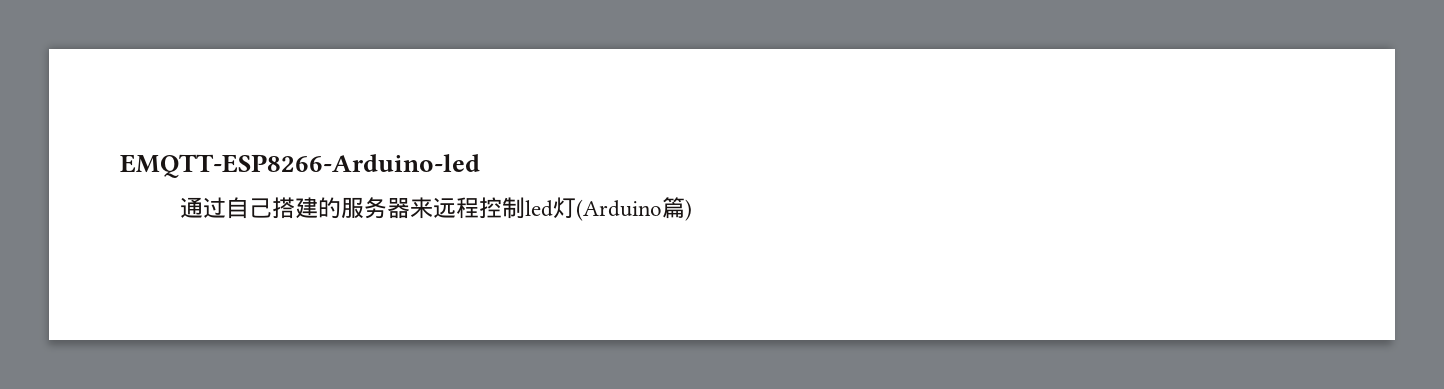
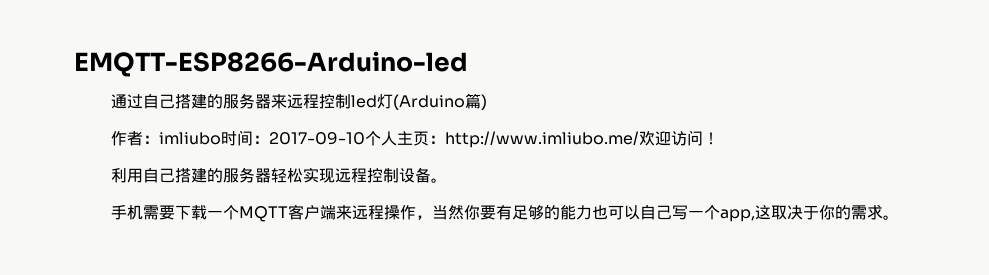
(692, 210) none -> [111,130,720,148] [111,167,448,183] [111,204,900,222] // 作者：imliubo时间：2017-09-10个人主页：http://www.imliubo.me/欢迎访问！ // 利用自己搭建的服务器轻松实现远程控制设备。 // 手机需要下载一个MQTT客户端来远程操作，当然你要有足够的能力也可以自己写一个app,这取决于你的需求。

